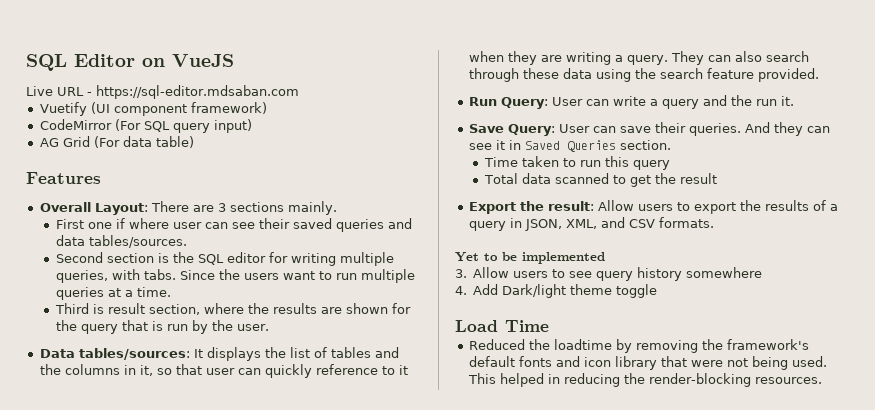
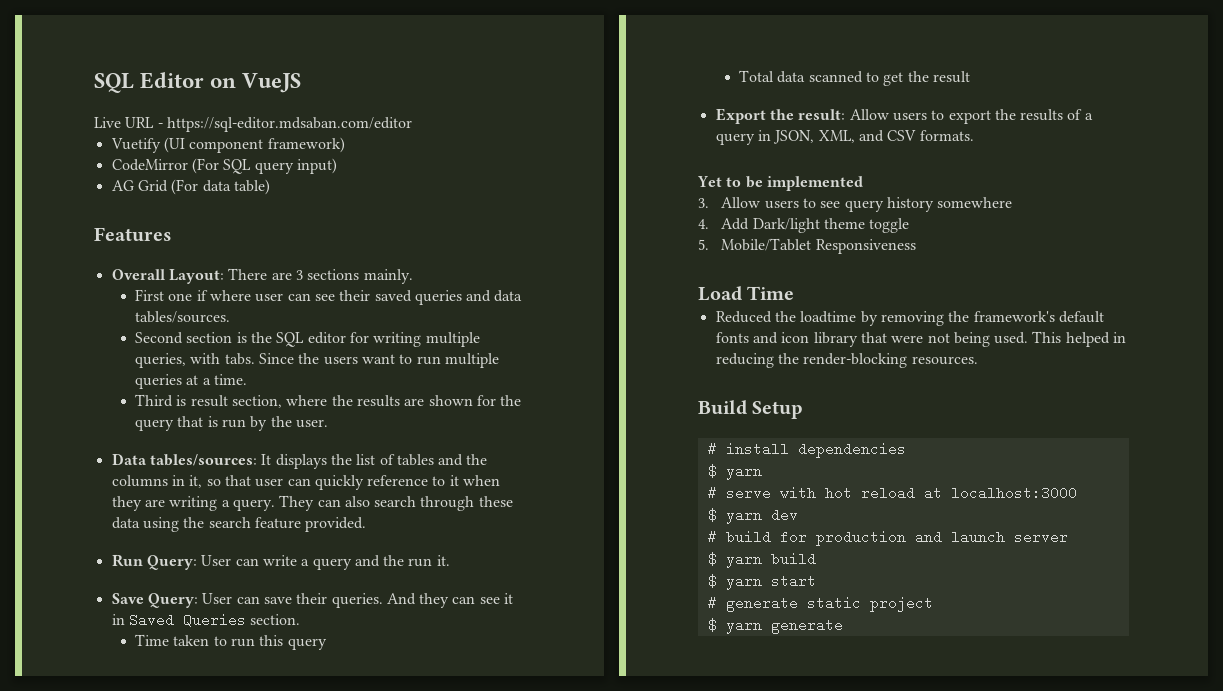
[96,85,299,99] https://sql-editor.mdsaban.com -> [166,117,412,132] https://sql-editor.mdsaban.com/editor
(658, 291) none -> [698,238,916,254] // 5. Mobile/Tablet Responsiveness
(822, 380) none -> [698,400,804,419] [707,442,906,458] [707,464,762,480] [707,486,1077,500] [707,508,798,524] [707,530,1068,546] [707,552,816,568] [707,574,816,590] [707,596,933,612] [707,618,843,634] // Build Setup // # install dependencies // $ yarn // # serve with hot reload at localhost:3000 // $ yarn dev // # build for production and launch server // $ yarn build // $ yarn start // # generate static project // $ yarn generate

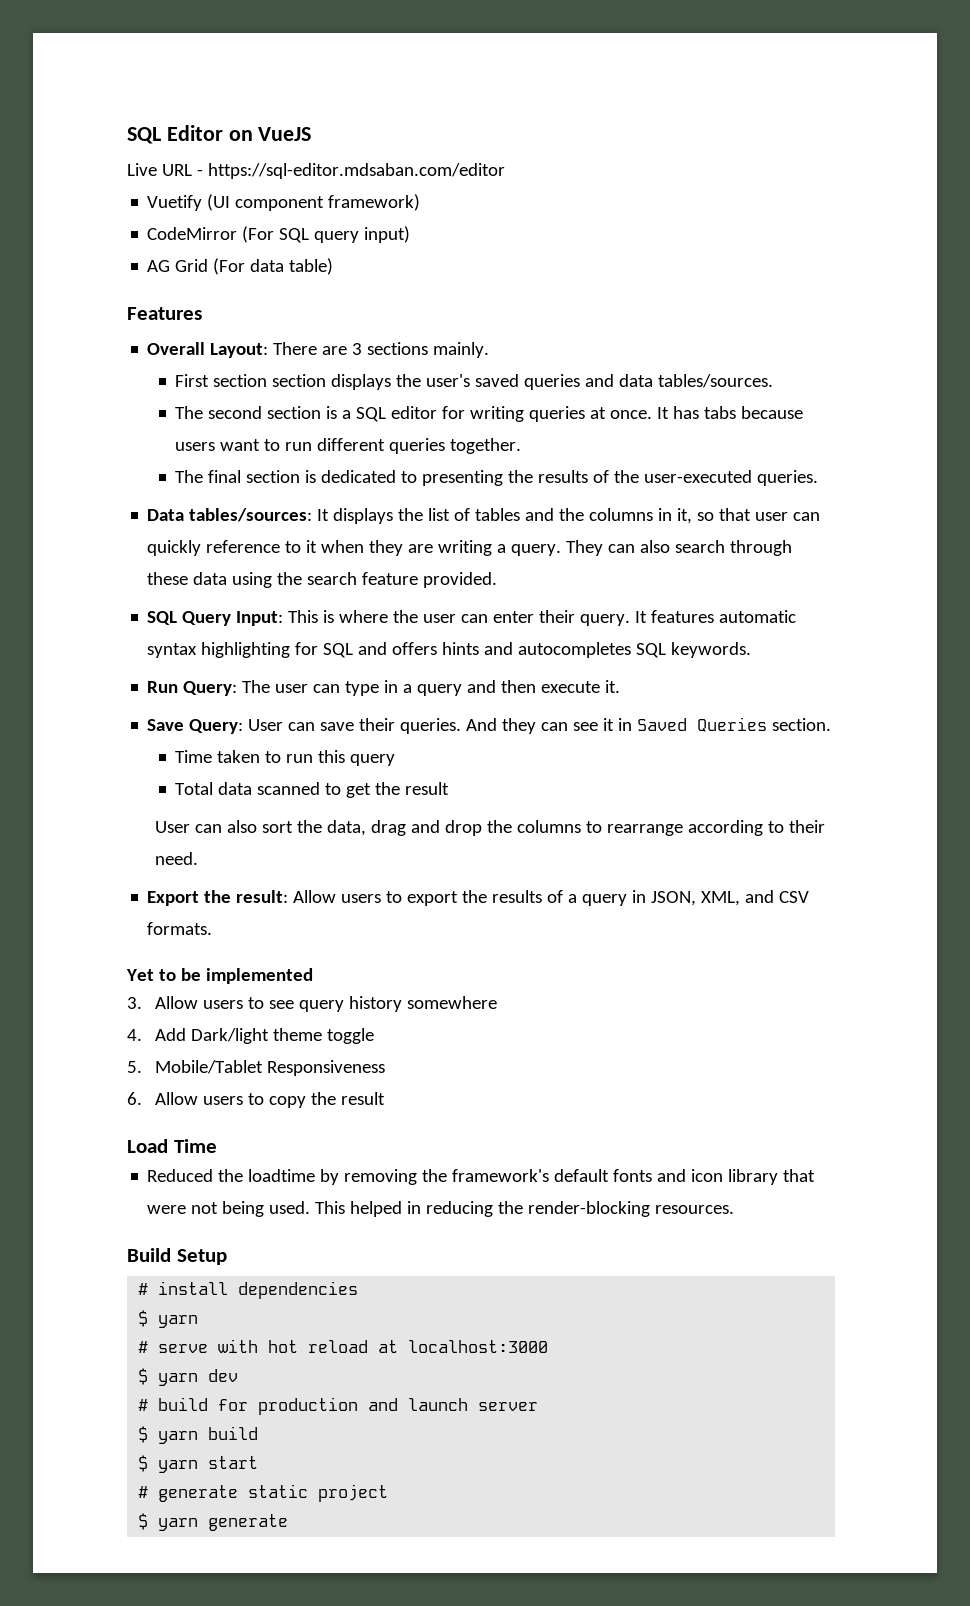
[168,290,371,302] one if where user can see their -> [213,374,471,390] section section displays the user's
[134,332,272,344] Second section is the -> [175,406,352,419] The second section is a
[425,332,480,347] [134,353,499,368] [134,374,247,389] [134,394,522,408] [134,416,328,431] multiple queries, with tabs. Since the users want to run multiple queries at a time. // Third is result section, where the results are shown for the query that is run by the user. -> [529,406,804,422] [175,438,522,454] [175,470,819,486] queries at once. It has tabs because users want to run different queries together. // The final section is dedicated to presenting the results of the user-executed queries.
[111,554,297,570] Run Query: User can write -> [147,610,797,626] [147,642,752,658] [147,680,399,696] SQL Query Input: This is where the user can enter their query. It features automatic syntax highlighting for SQL and offers hints and autocompletes SQL keywords. // Run Query: The user can type in
[383,555,433,567] the run -> [501,680,601,693] then execute
(970, 77) none -> [155,820,826,836] [155,852,199,865] // User can also sort the data, drag and drop the columns to rearrange according to their need.
(916, 246) none -> [127,1092,386,1108] // 6. Allow users to copy the result

